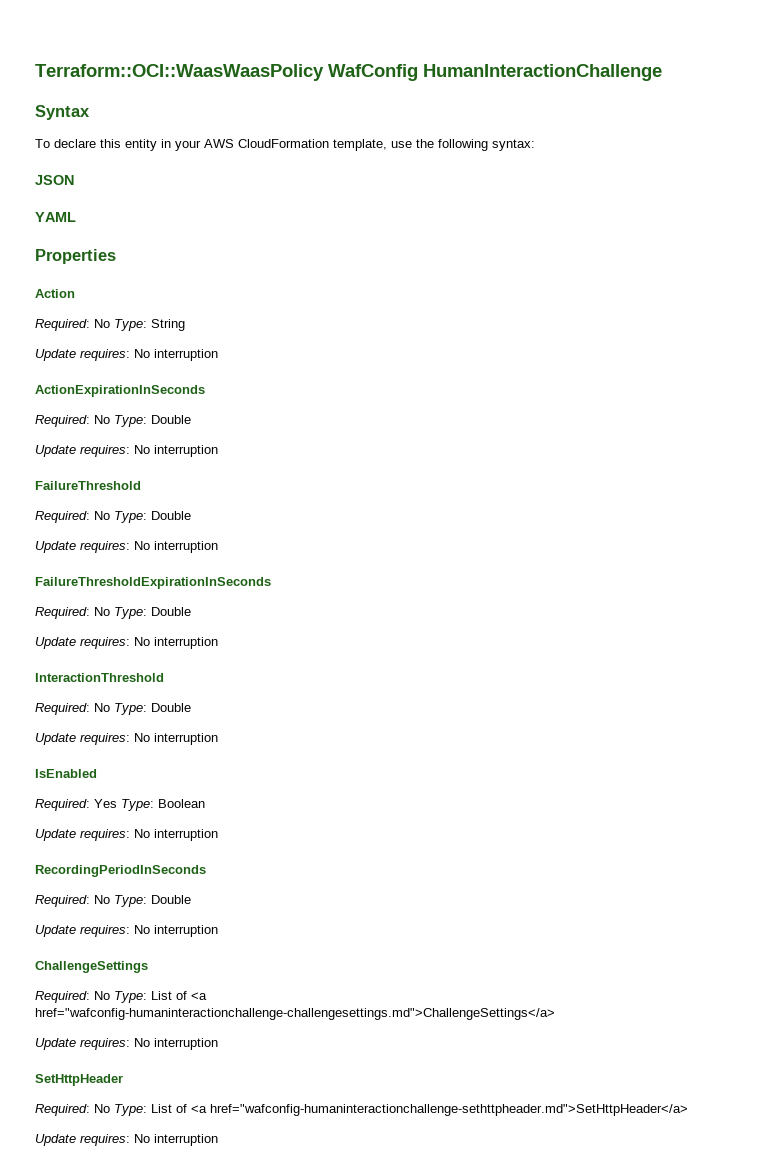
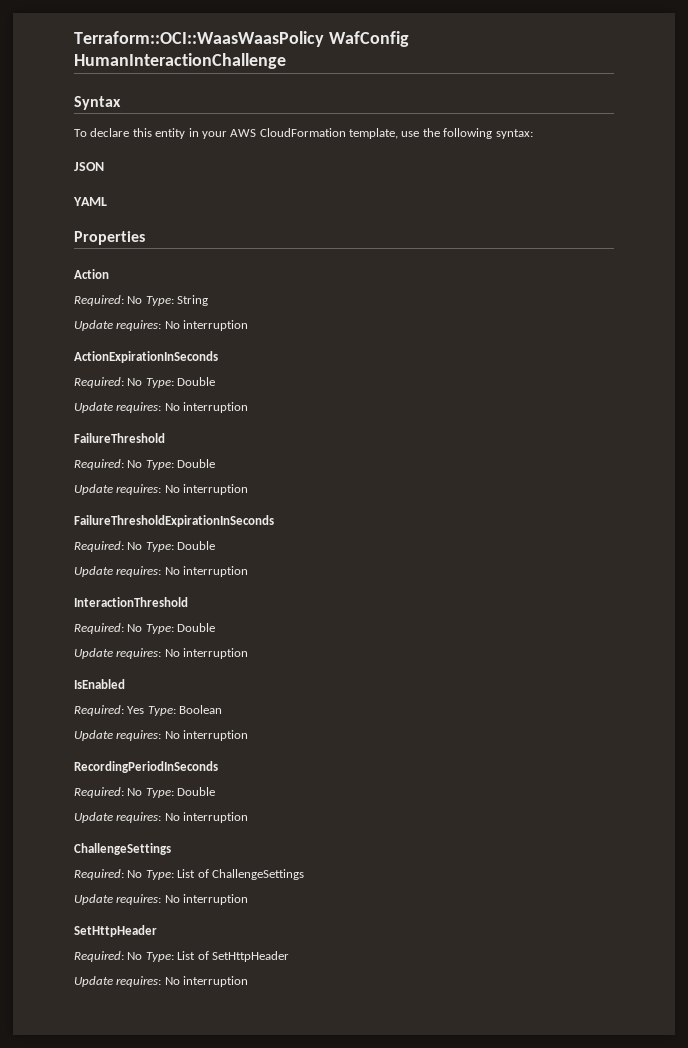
[191,992,207,1000] [35,1008,555,1020] <a href="wafconfig-humaninteractionchallenge-challengesettings.md">ChallengeSettings</a> -> [211,869,304,880] ChallengeSettings
[191,1104,688,1116] <a href="wafconfig-humaninteractionchallenge-sethttpheader.md">SetHttpHeader</a> -> [211,951,289,962] SetHttpHeader

